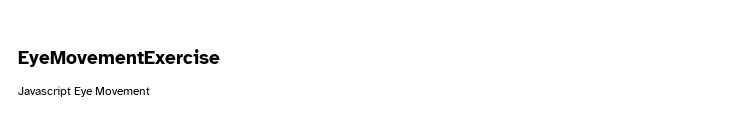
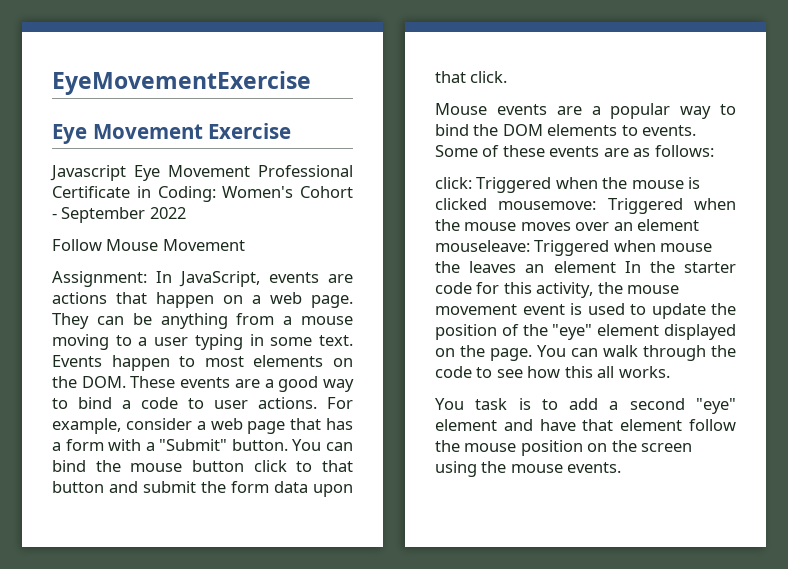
(220, 58) none -> [52,123,292,144] // Eye Movement Exercise
(151, 91) none -> [258,165,353,177] [52,186,353,202] [52,207,186,223] [52,239,245,251] [52,271,353,287] [52,292,353,308] [52,313,353,329] [52,334,354,350] [52,355,353,371] [52,376,355,392] [52,397,353,409] [52,418,353,434] [52,439,353,451] [52,460,353,472] [52,481,353,497] [435,71,508,83] [435,103,736,119] [435,124,697,136] [435,145,714,157] [435,177,701,193] [435,198,736,214] [435,219,700,231] [435,240,713,256] [435,261,736,273] [435,282,680,298] [435,303,736,319] [435,324,736,340] [435,345,736,361] [435,366,670,378] [435,398,736,414] [435,419,736,431] [435,440,693,456] [435,461,622,477] Professional Certificate in Coding: Women's Cohort - September 2022 // Follow Mouse Movement // Assignment: In JavaScript, events are actions that happen on a web page. They can be anything from a mouse moving to a user typing in some text. Events happen to most elements on the DOM. These events are a good way to bind a code to user actions. For example, consider a web page that has a form with a "Submit" button. You can bind the mouse button click to that button and submit the form data upon that click. // Mouse events are a popular way to bind the DOM elements to events. Some of these events are as follows: // click: Triggered when the mouse is clicked mousemove: Triggered when the mouse moves over an element mouseleave: Triggered when mouse the leaves an element In the starter code for this activity, the mouse movement event is used to update the position of the "eye" element displayed on the page. You can walk through the code to see how this all works. // You task is to add a second "eye" element and have that element follow the mouse position on the screen using the mouse events.

